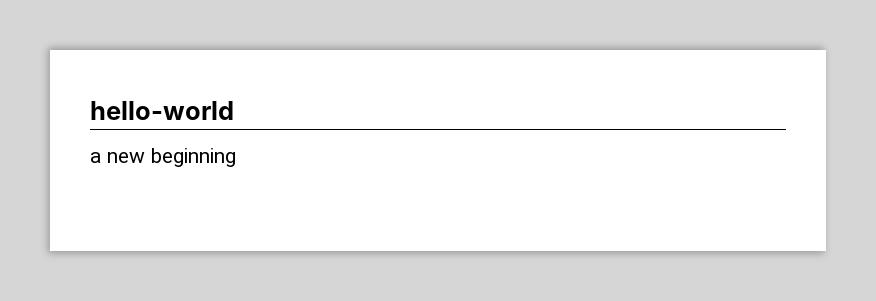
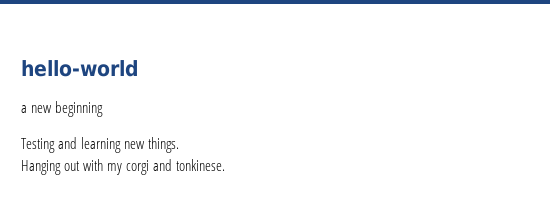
(236, 157) none -> [21,137,180,153] [21,159,226,175] // Testing and learning new things. // Hanging out with my corgi and tonkinese.

